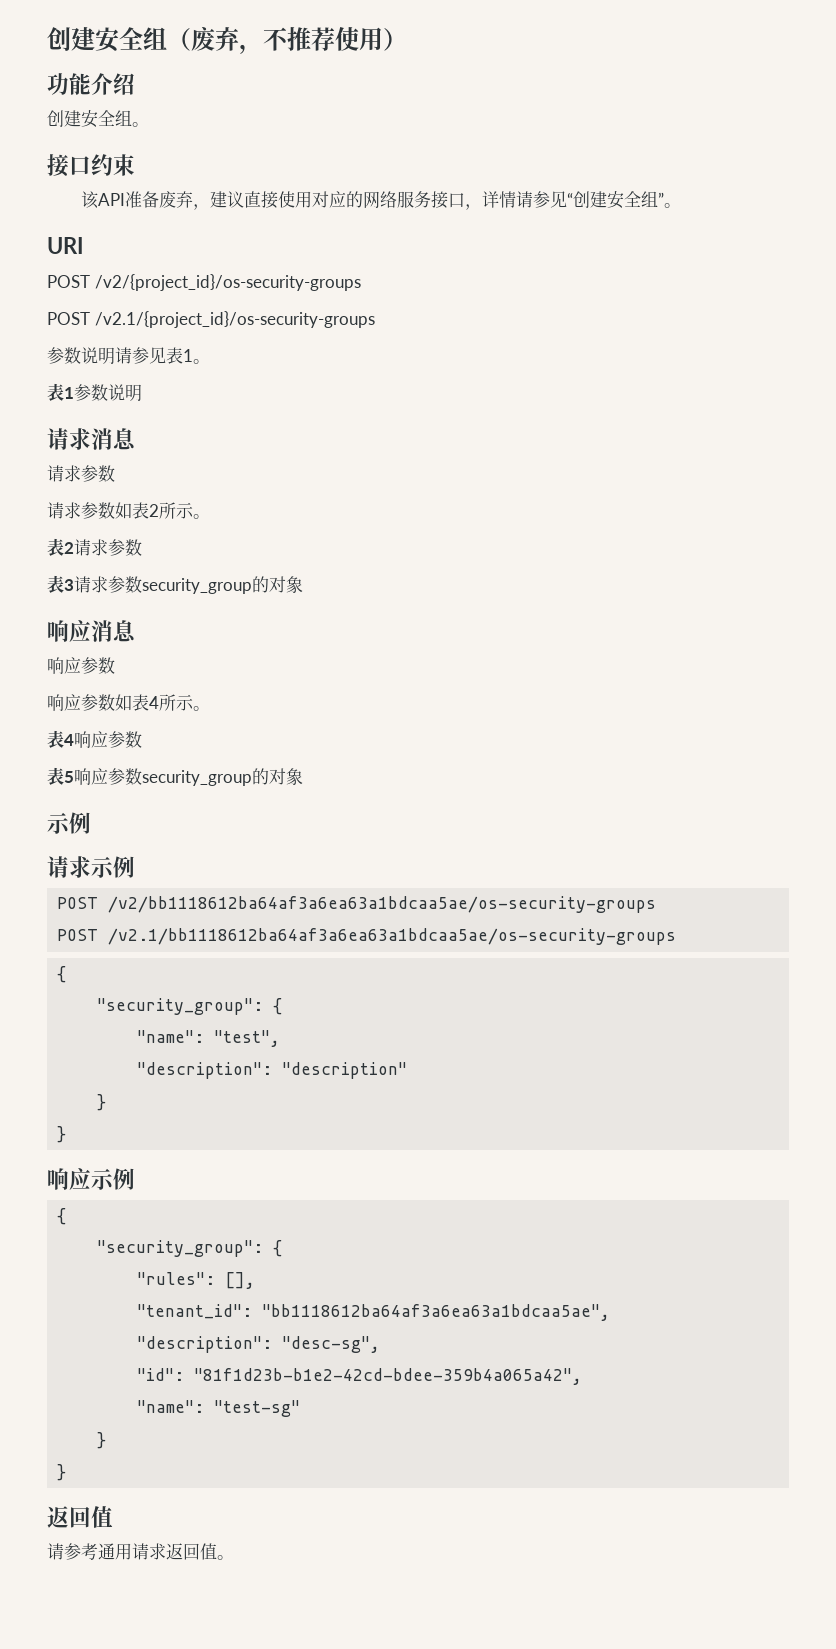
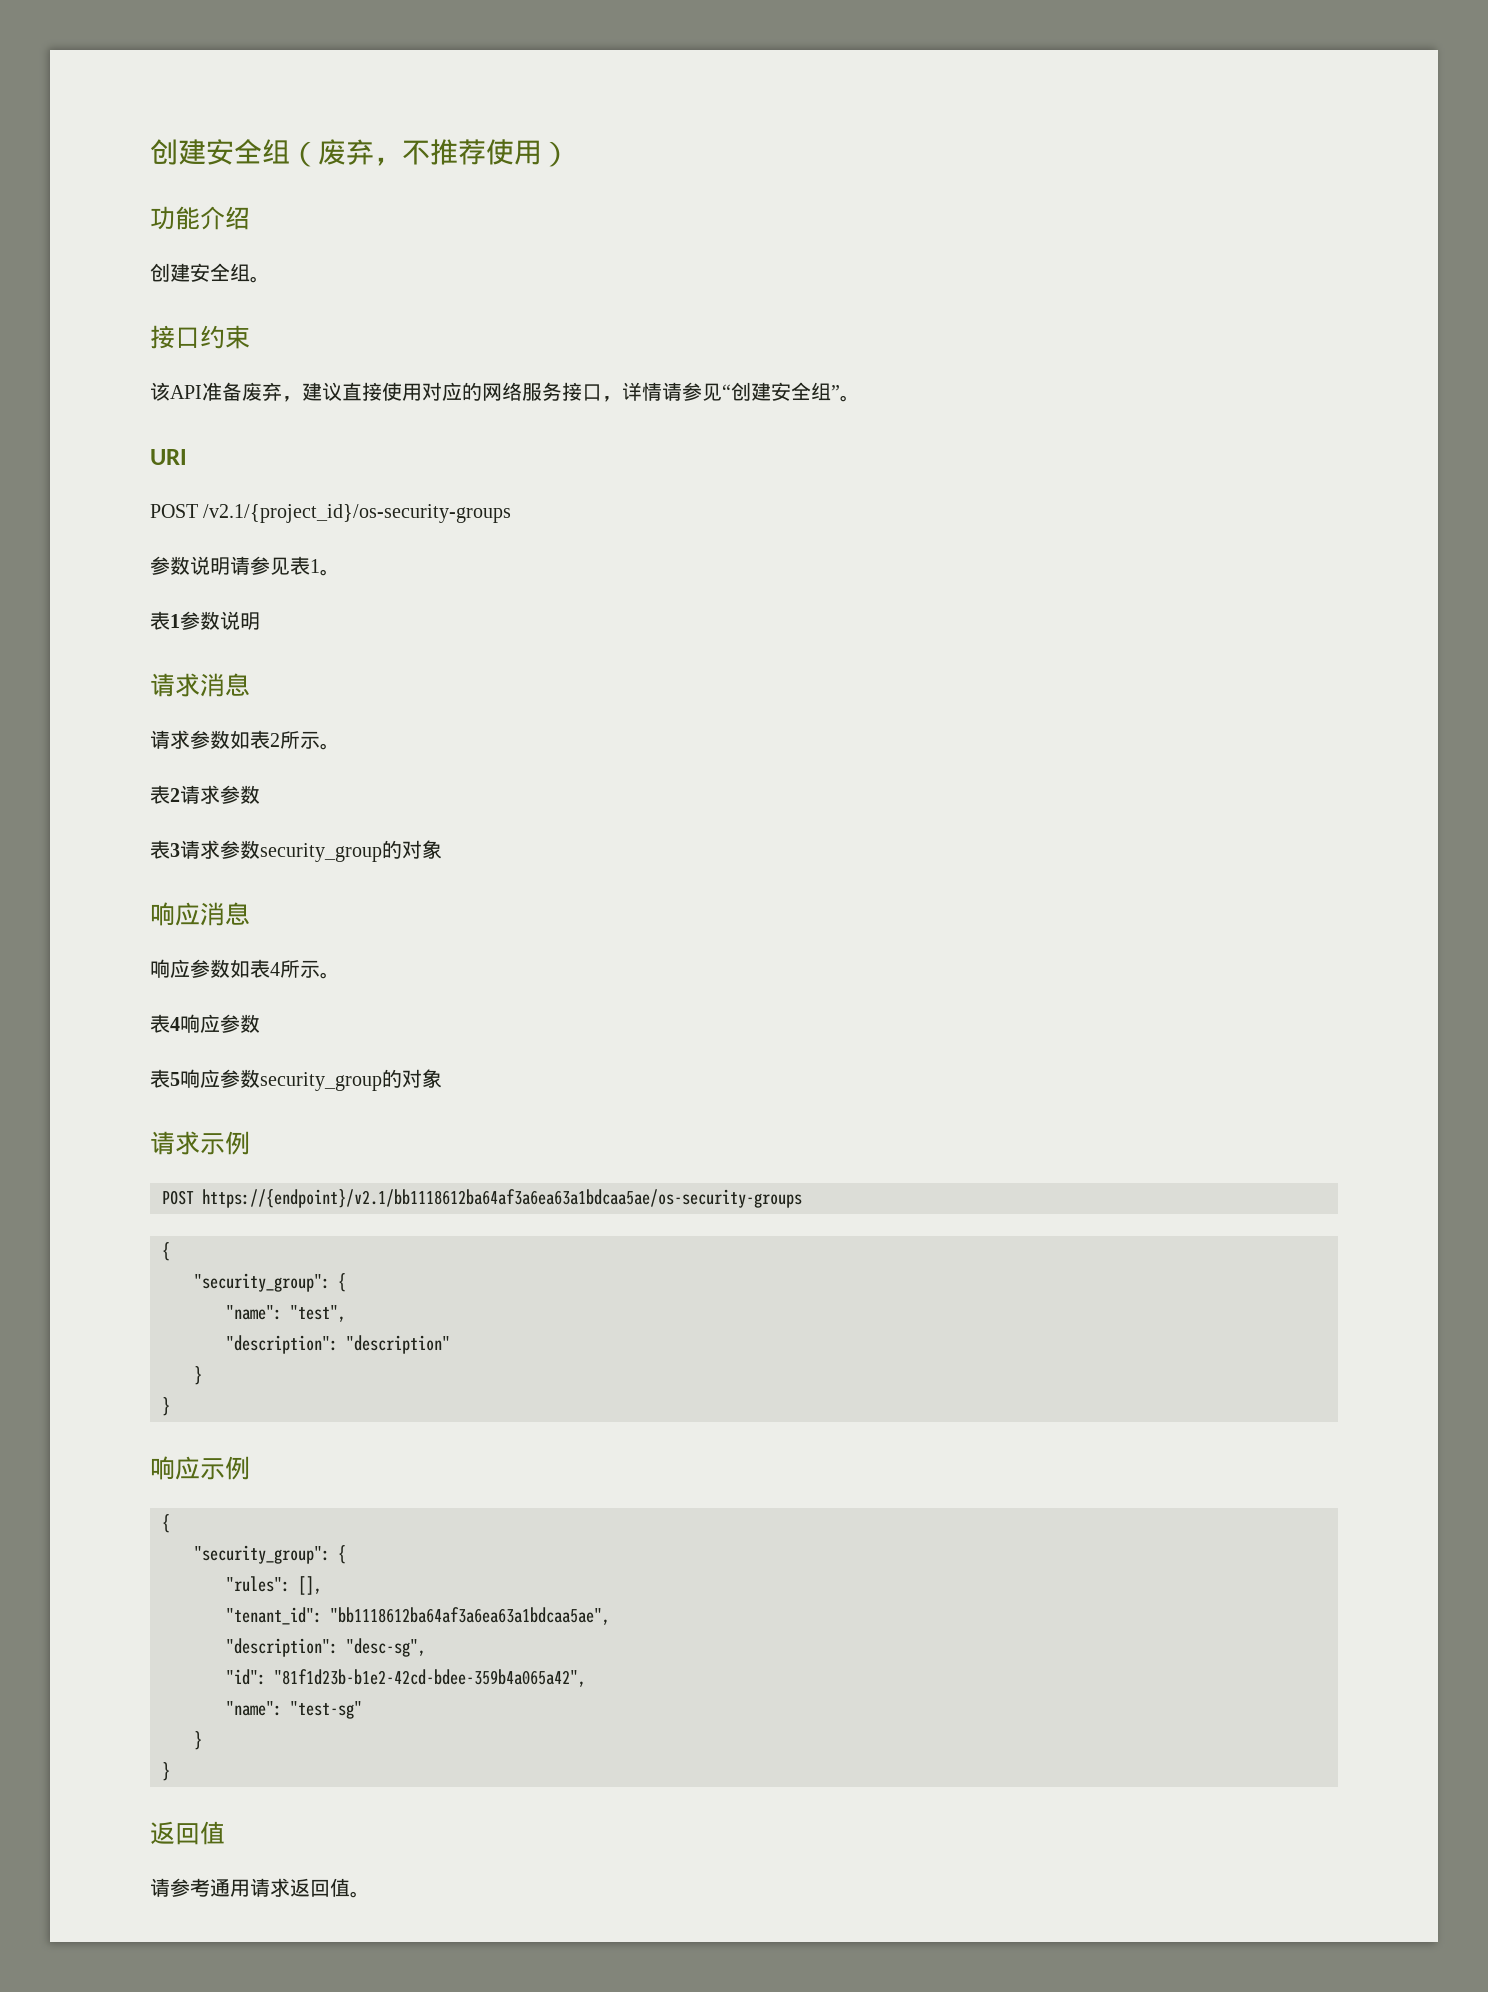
[47,274,361,291] // POST /v2/{project_id}/os-security-groups -> (187, 457) none
[47,502,115,519] // 请求参数 -> (230, 739) none
[47,694,115,711] // 响应参数 -> (230, 968) none
[47,812,91,834] // 示例 -> (442, 1078) none
[108,896,657,913] [57,928,677,945] /v2/bb1118612ba64af3a6ea63a1bdcaa5ae/os-security-groups // POST /v2.1/bb1118612ba64af3a6ea63a1bdcaa5ae/os-security-groups -> [202,1189,802,1208] https://{endpoint}/v2.1/bb1118612ba64af3a6ea63a1bdcaa5ae/os-security-groups

